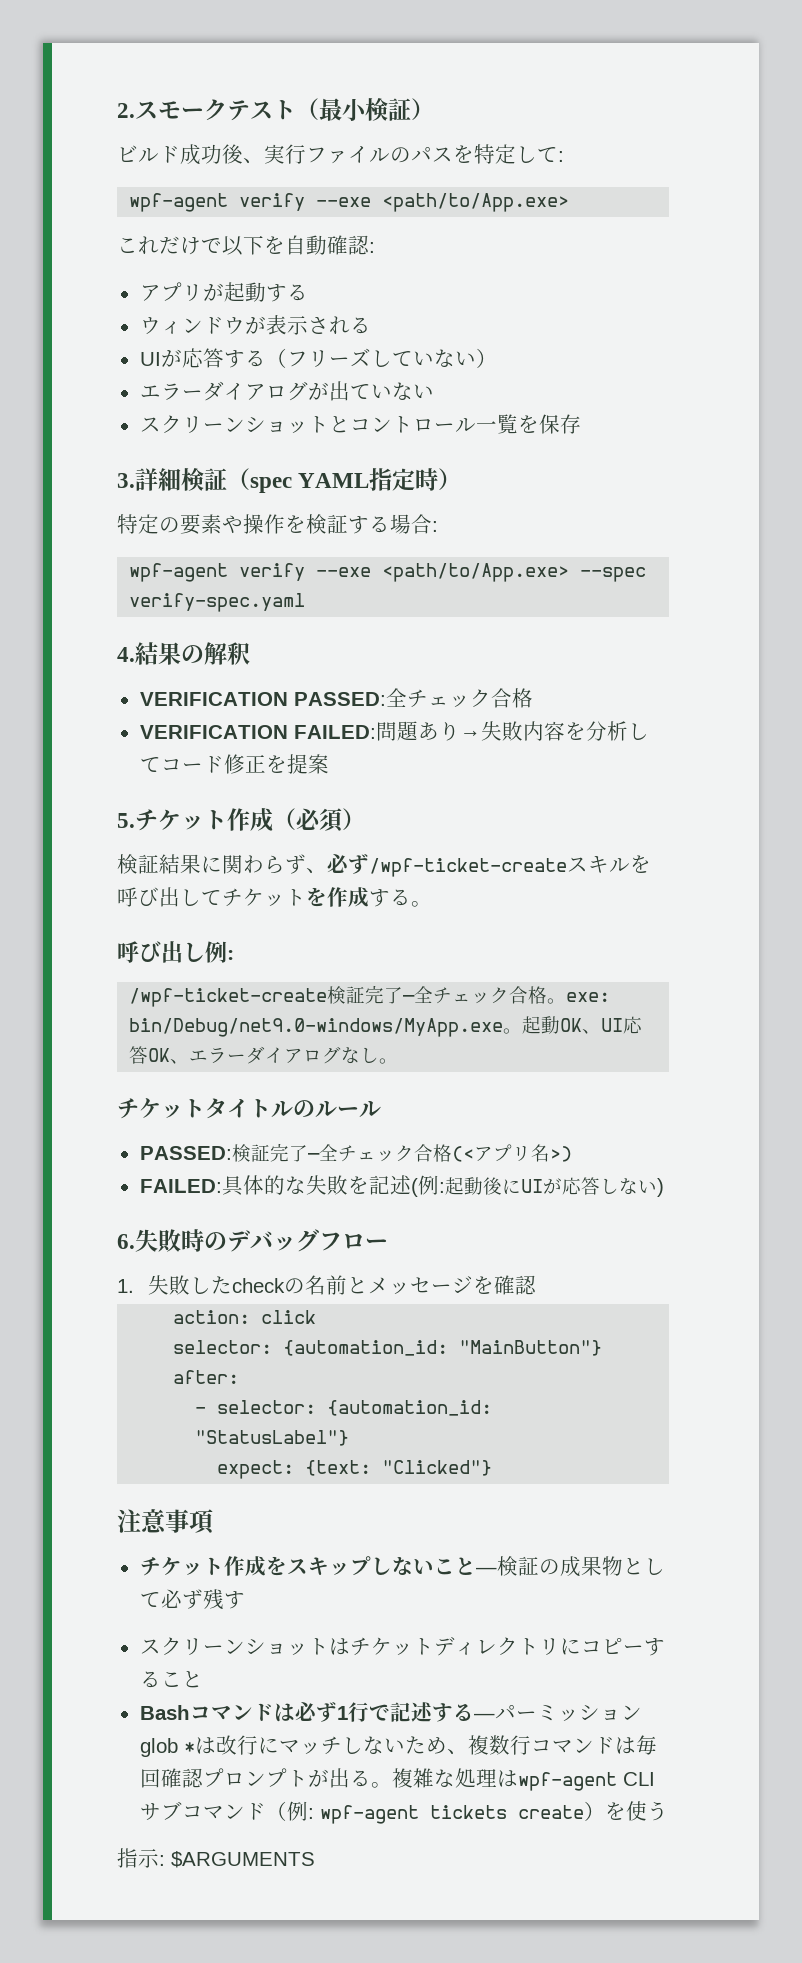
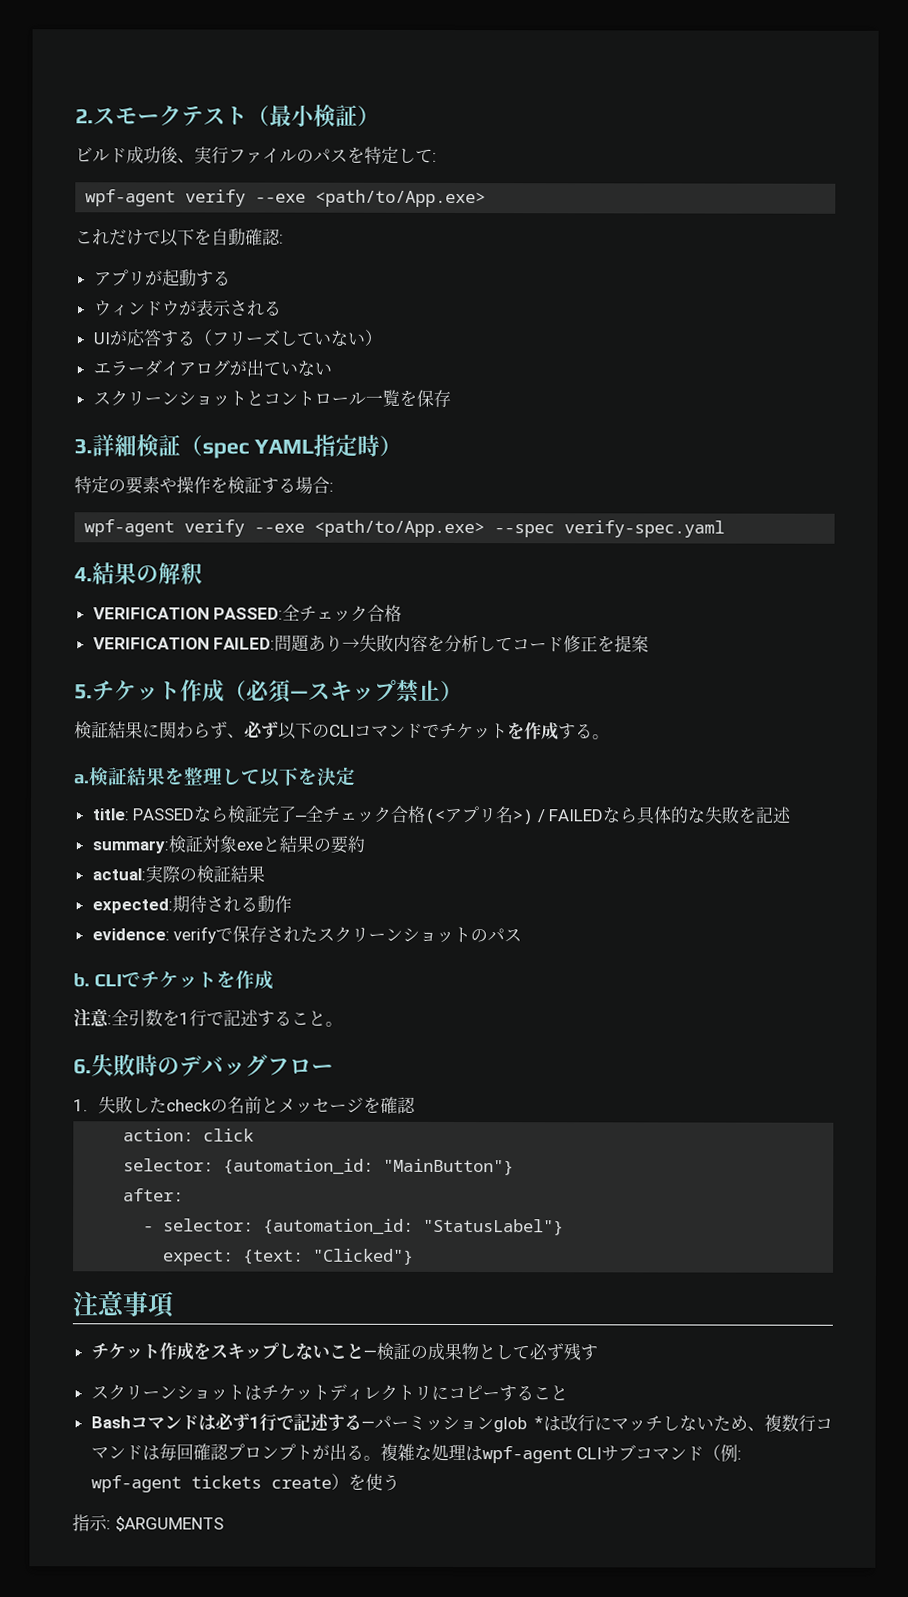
(343, 820) none -> [290,679,441,703] —スキップ禁止
[369,855,651,877] [117,887,222,907] /wpf-ticket-createスキルを呼び出して -> [278,721,440,740] 以下のCLIコマンドで
[117,941,234,963] [129,985,611,1007] [129,1016,644,1037] [129,1046,399,1064] [117,1098,381,1119] [139,1146,232,1160] 呼び出し例: // /wpf-ticket-create検証完了—全チェック合格。exe: bin/Debug/net9.0-windows/MyApp.exe。起動OK、UI応答OK、エラーダイアログなし。 // チケットタイトルのルール // PASSED: -> [74,766,356,787] [91,806,229,823] a.検証結果を整理して以下を決定 // title: PASSEDなら
[139,1179,222,1193] // FAILED: -> [536,807,638,824] / FAILEDなら
[410,1175,664,1197] (例:起動後にUIが応答しない) -> [91,835,365,854] [91,865,265,883] [91,895,292,914] [91,925,523,944] [73,970,274,990] [73,1008,343,1028] // summary:検証対象exeと結果の要約 // actual:実際の検証結果 // expected:期待される動作 // evidence: verifyで保存されたスクリーンショットのパス // b. CLIでチケットを作成 // 注意:全引数を1行で記述すること。

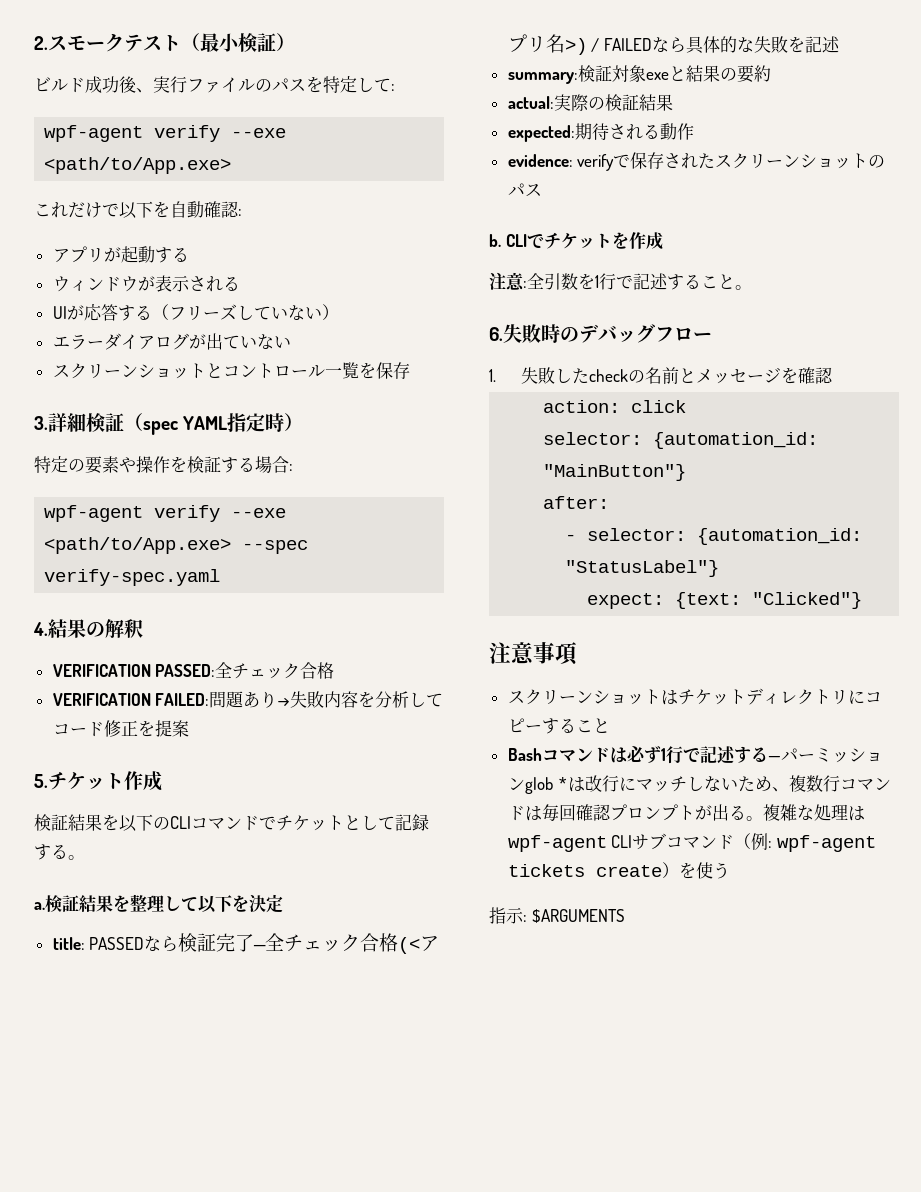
[224,679,463,703] [74,720,279,739] （必須—スキップ禁止） // 検証結果に関わらず、必ず -> [34,814,119,831] // 検証結果を
[507,722,559,741] を作成 -> [344,814,429,831] として記録
[90,1342,598,1361] // チケット作成をスキップしないこと—検証の成果物として必ず残す -> (578, 653) none

